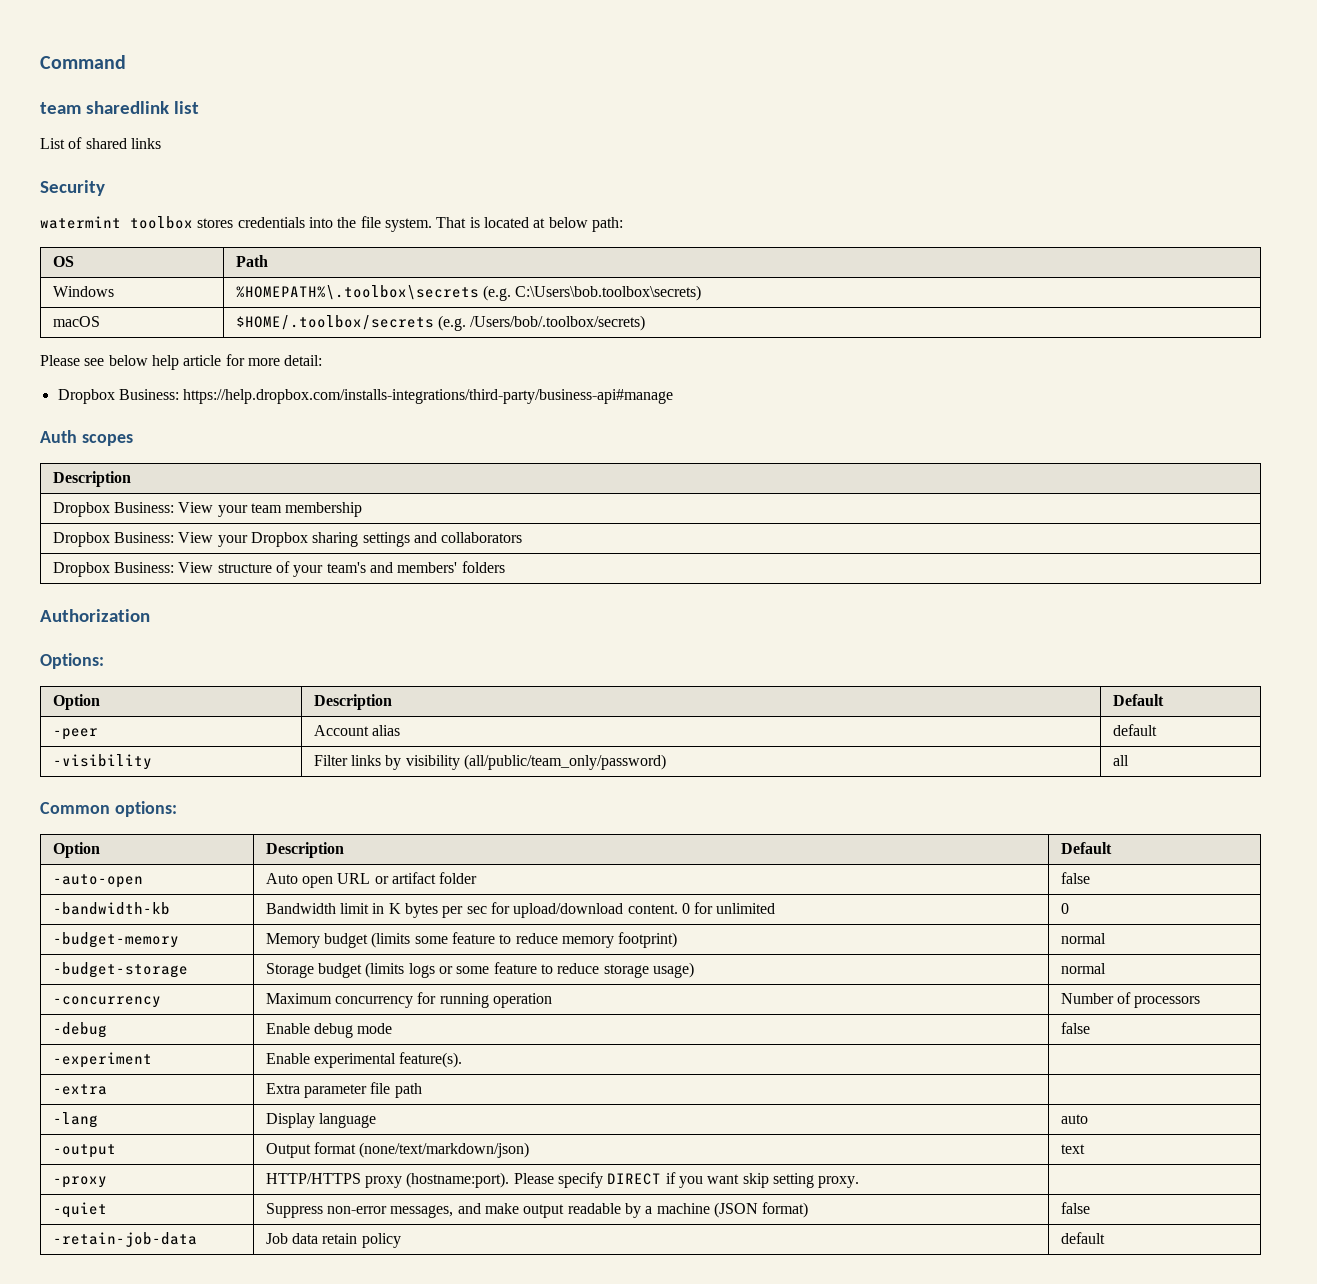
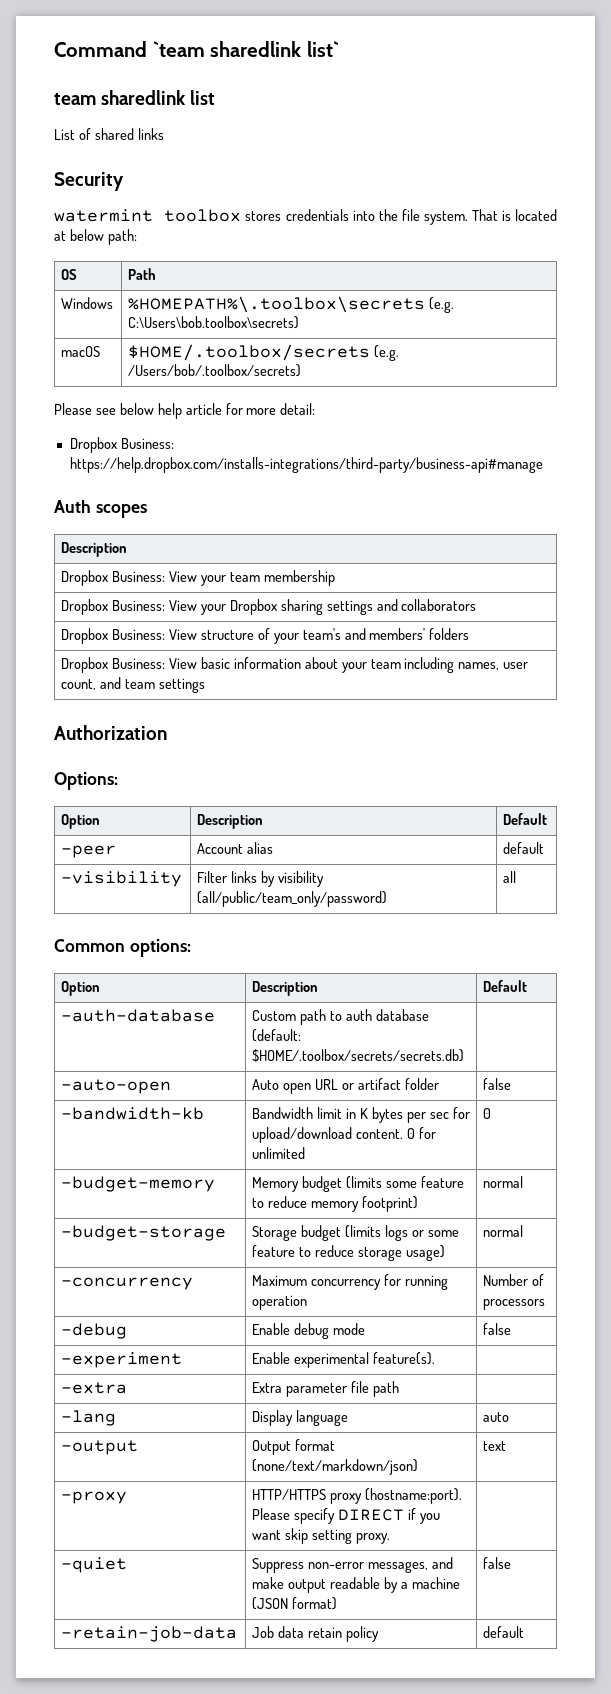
(126, 62) none -> [152,41,339,57] `team sharedlink list`
(505, 567) none -> [61,657,529,673] [61,677,205,693] // Dropbox Business: View basic information about your team including names, user count, and team settings
(1112, 848) none -> [61,1009,216,1022] [252,1009,429,1025] [252,1029,302,1042] [252,1049,465,1062] // -auth-database | Custom path to auth database (default: $HOME/.toolbox/secrets/secrets.db) |

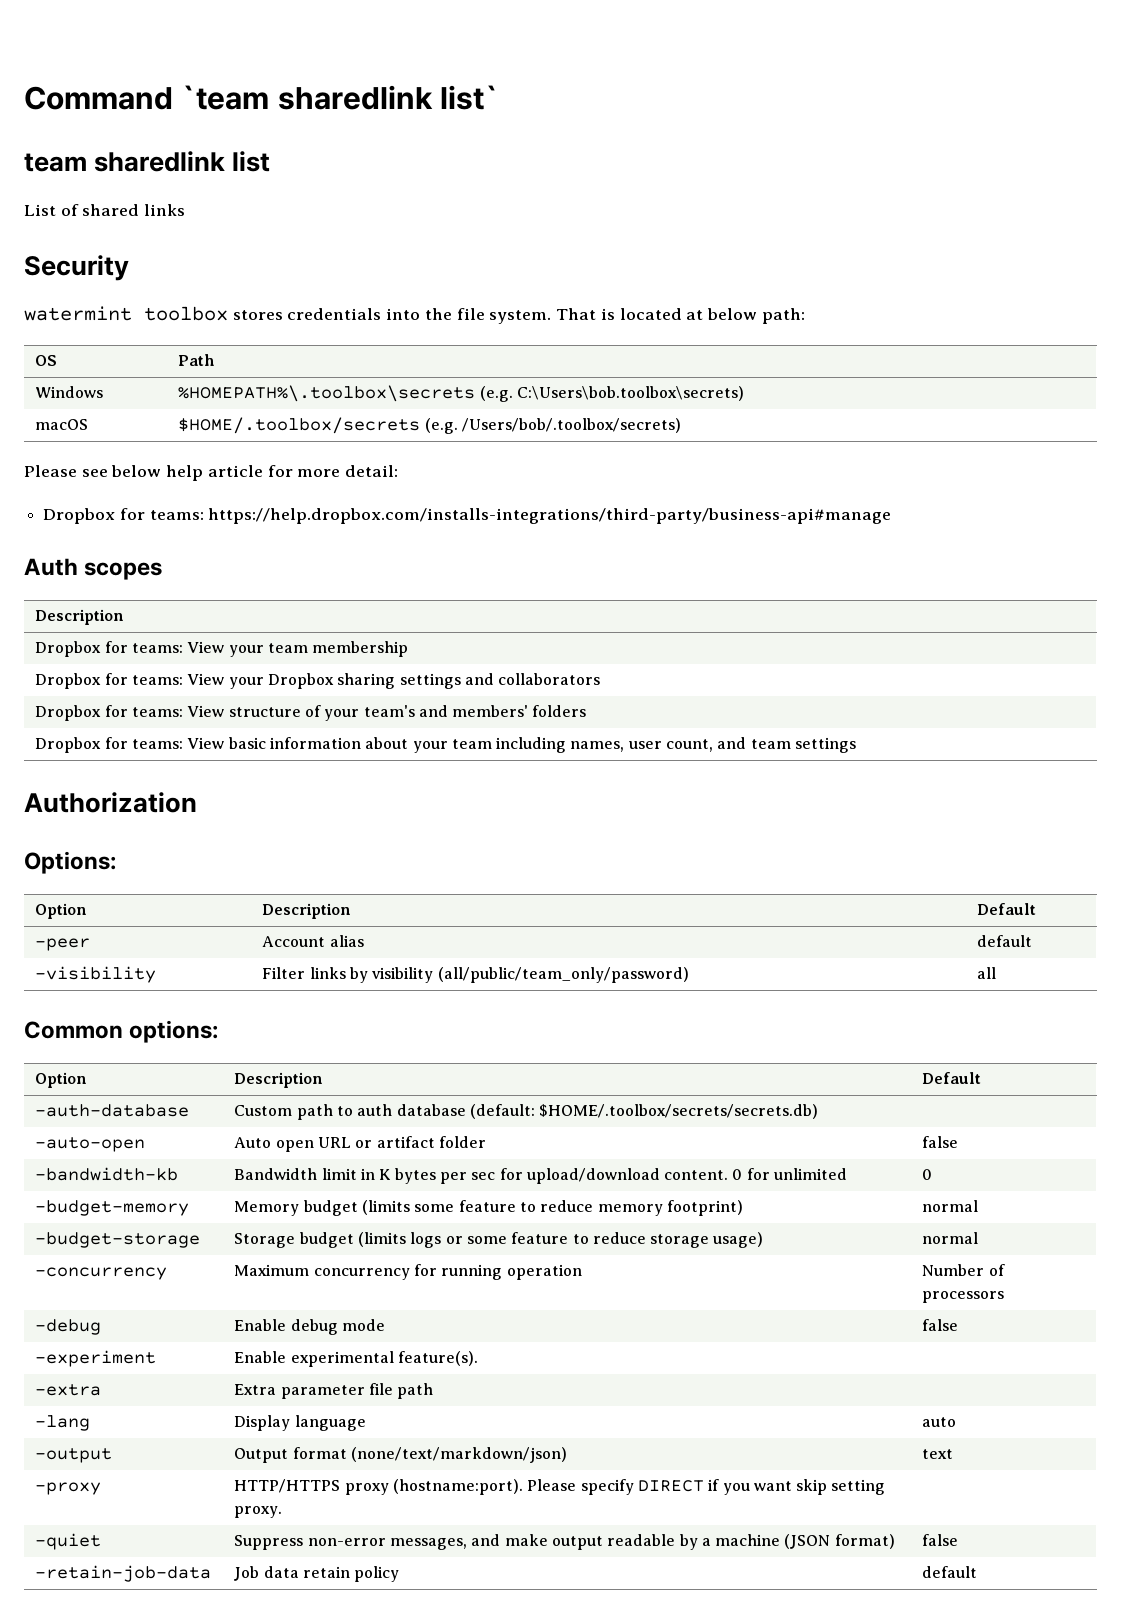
[120,438,174,449] Business: -> [119,508,204,520] for teams:
[112,571,166,582] Business: -> [104,641,183,653] for teams:
[112,600,166,611] Business: -> [104,673,183,685] for teams:
[112,629,166,640] Business: -> [104,705,183,717] for teams:
[112,658,166,669] Business: -> [104,737,183,749] for teams:

